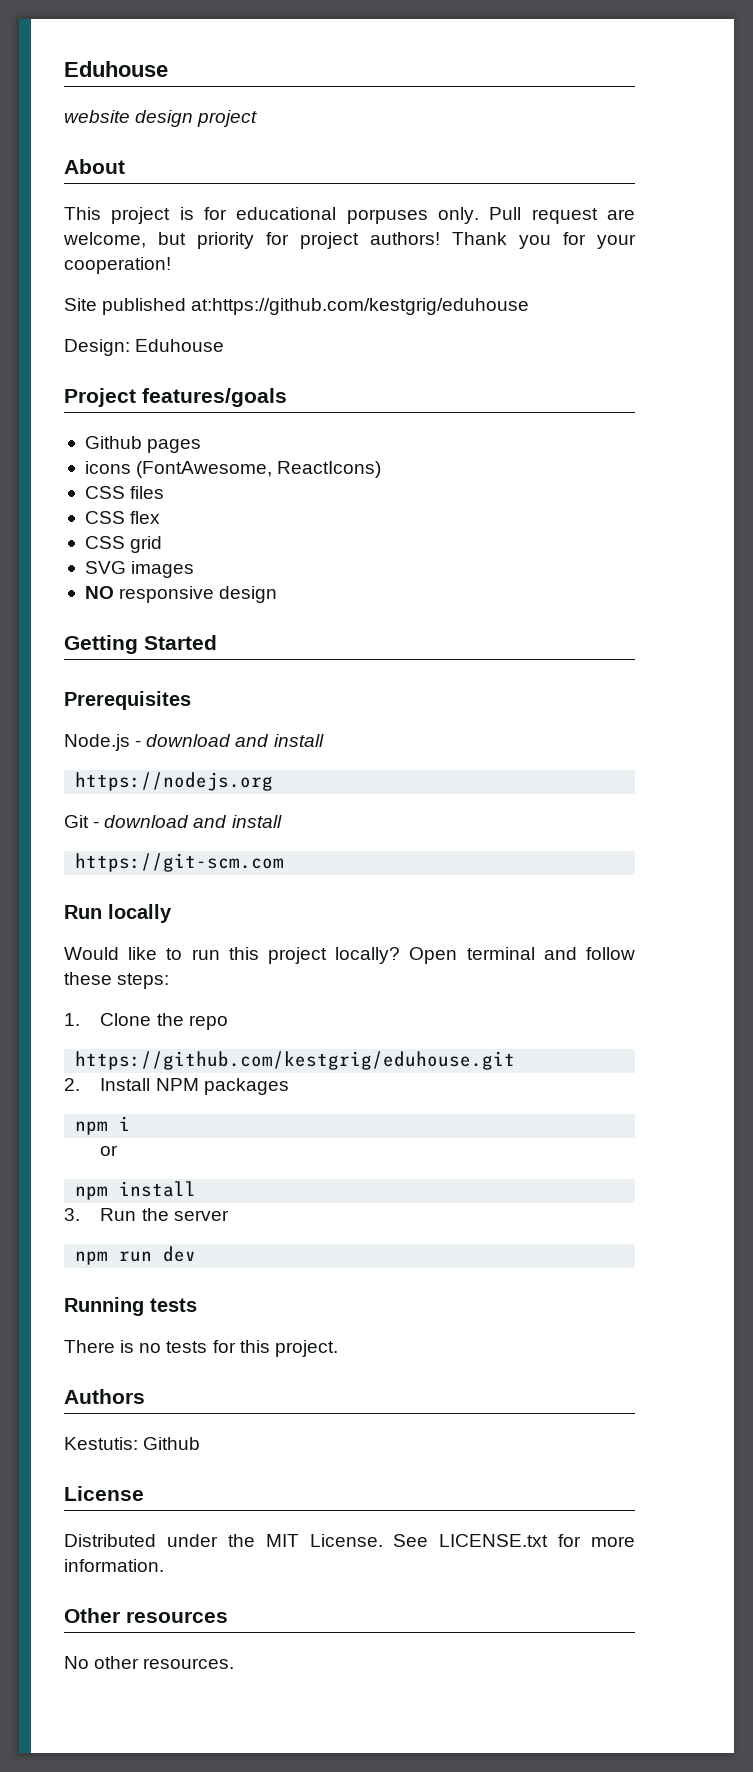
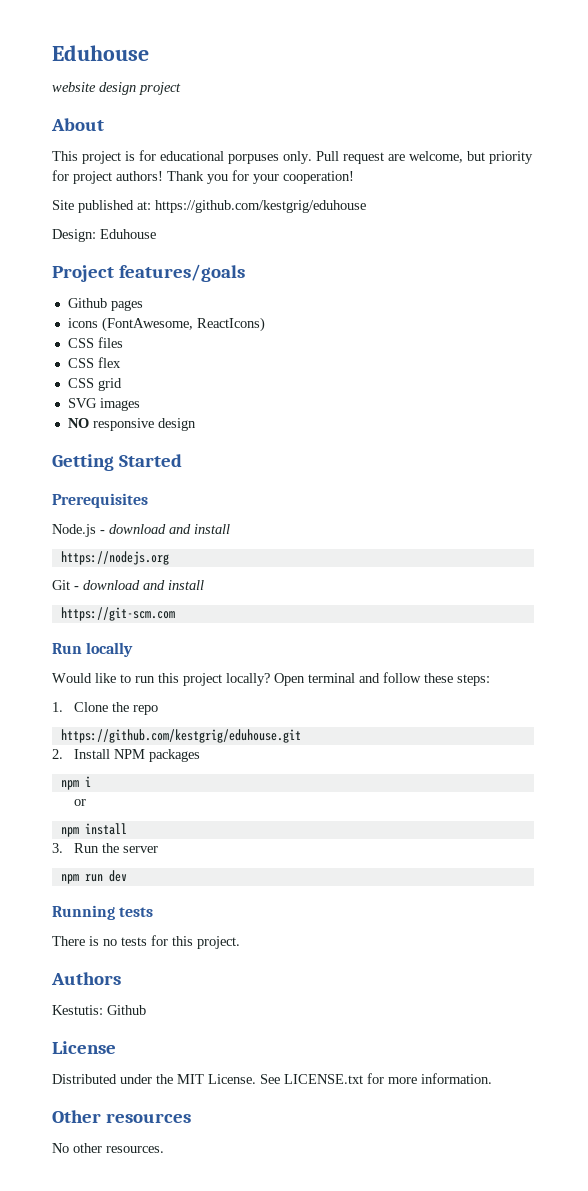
[191,298,530,315] at:https://github.com/kestgrig/eduhouse -> [137,200,366,213] at: https://github.com/kestgrig/eduhouse

